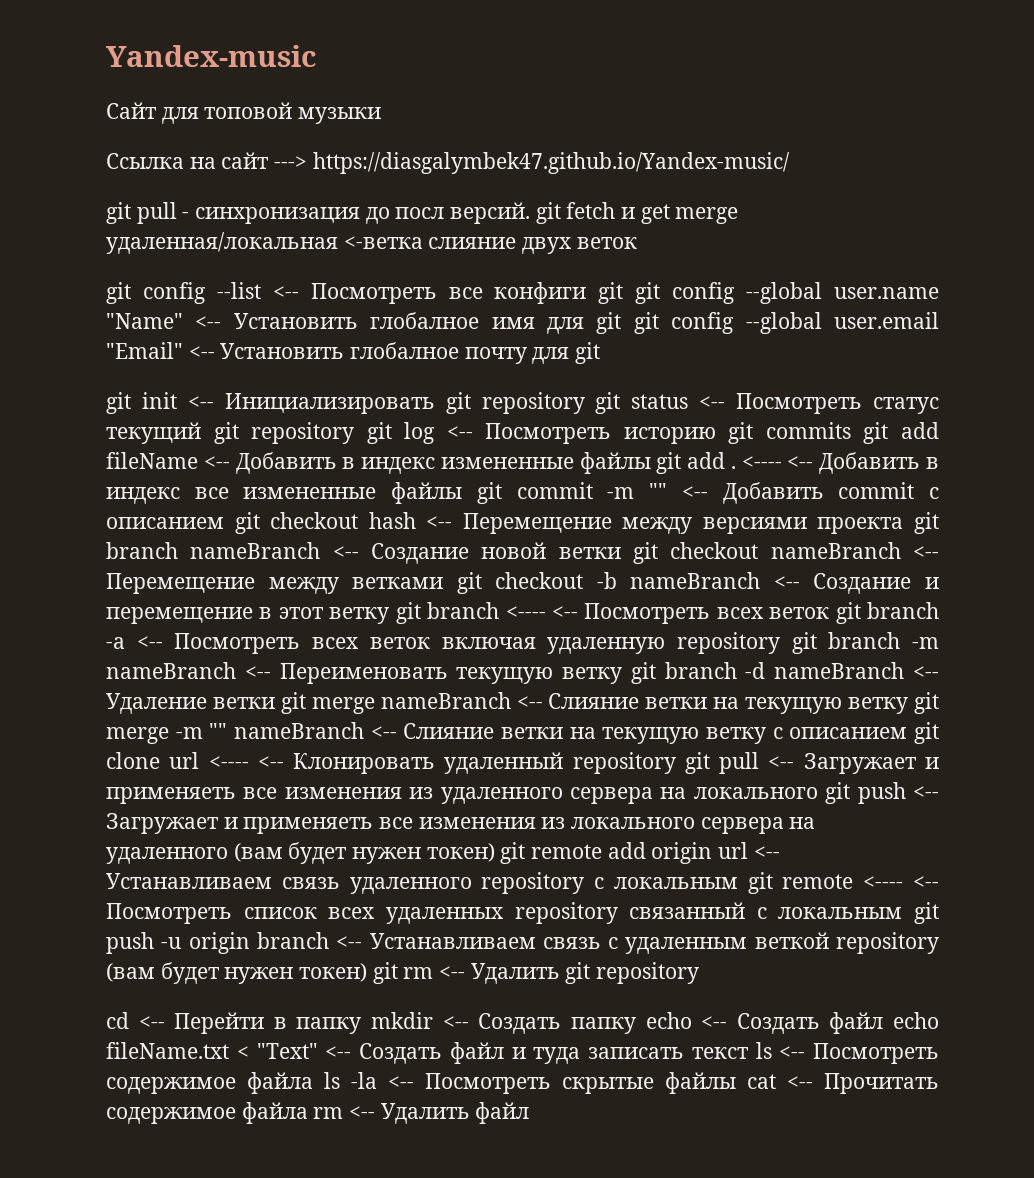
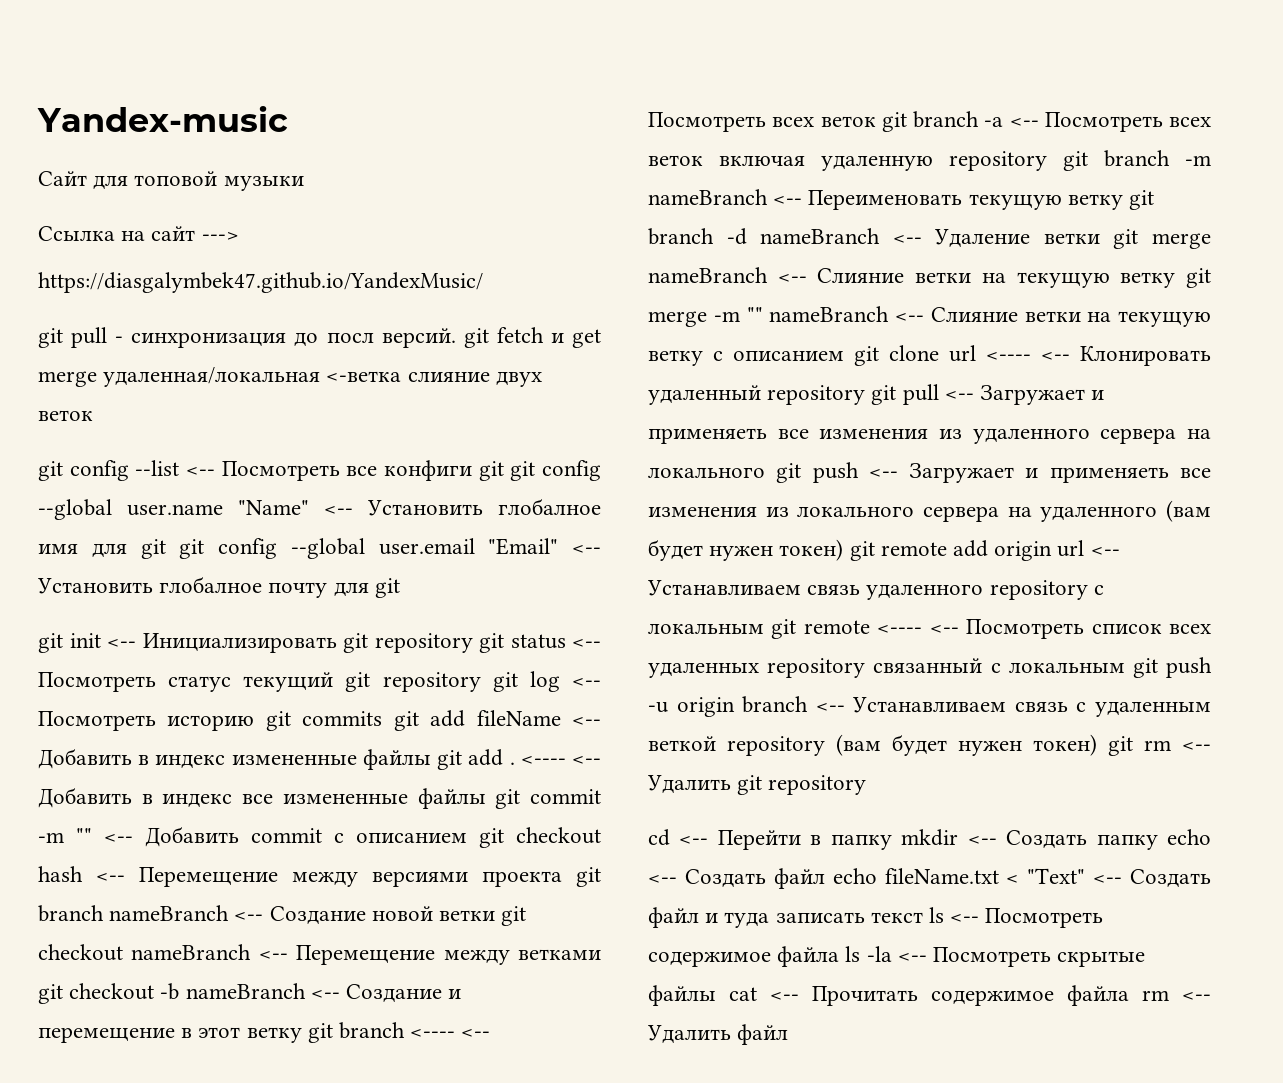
[312,152,790,174] https://diasgalymbek47.github.io/Yandex-music/ -> [38,272,483,293] // https://diasgalymbek47.github.io/YandexMusic/

